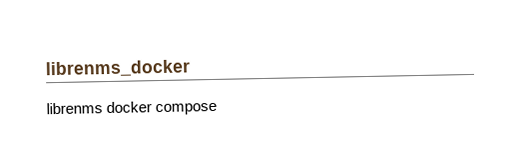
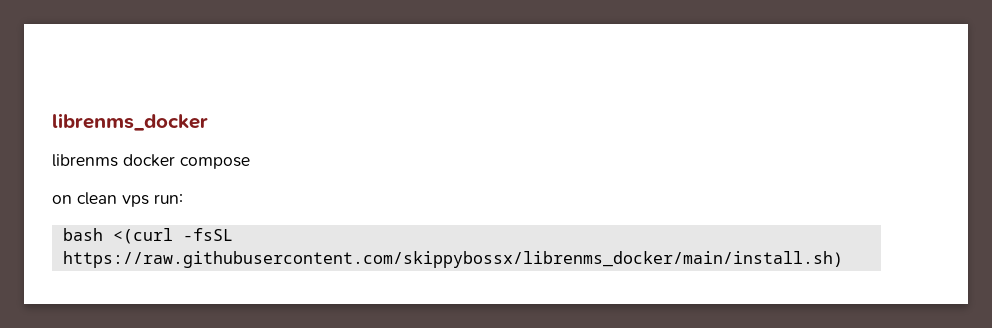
(218, 109) none -> [52,192,183,207] [62,228,233,244] [62,251,843,268] // on clean vps run: // bash <(curl -fsSL https://raw.githubusercontent.com/skippybossx/librenms_docker/main/install.sh)

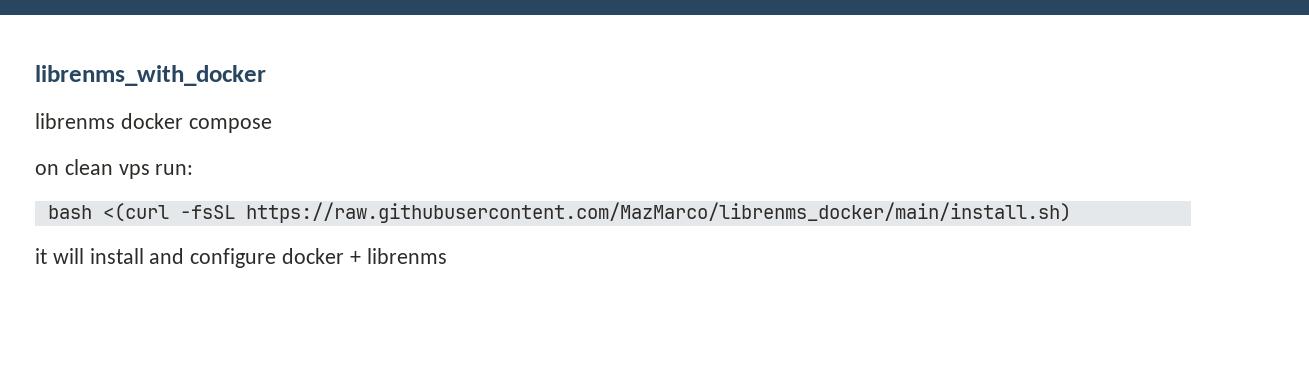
[52,113,208,131] librenms_docker -> [35,65,266,86] librenms_with_docker
[62,251,843,268] https://raw.githubusercontent.com/skippybossx/librenms_docker/main/install.sh) -> [245,202,1071,223] [35,248,447,268] https://raw.githubusercontent.com/MazMarco/librenms_docker/main/install.sh) // it will install and configure docker + librenms

